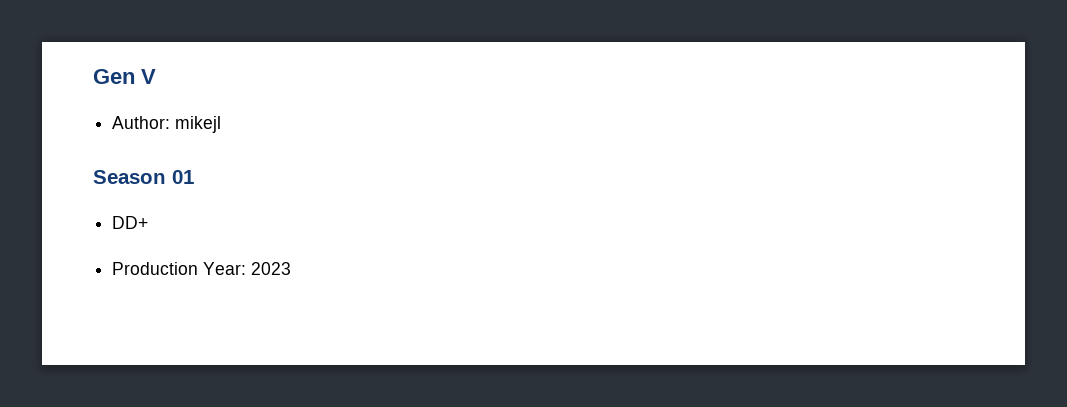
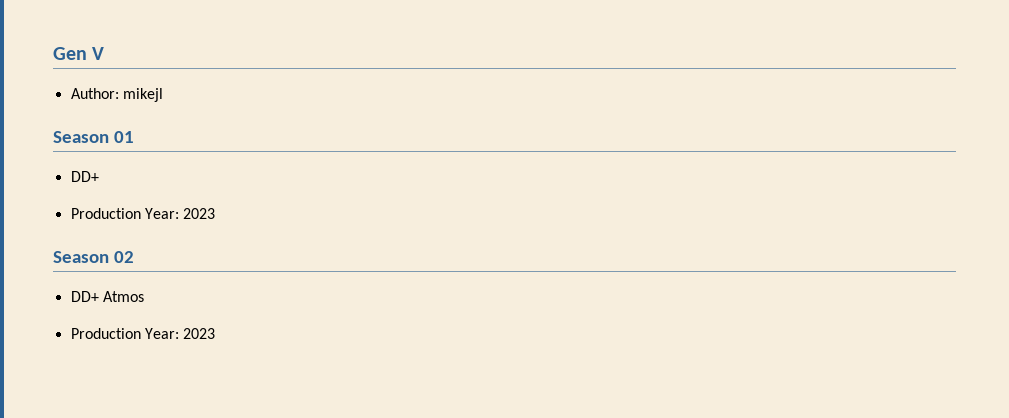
(292, 268) none -> [53,251,134,263] [70,291,144,302] [70,328,216,339] // Season 02 // DD+ Atmos // Production Year: 2023

